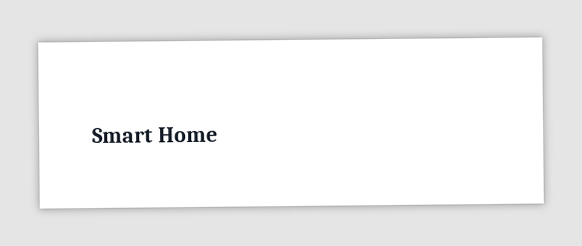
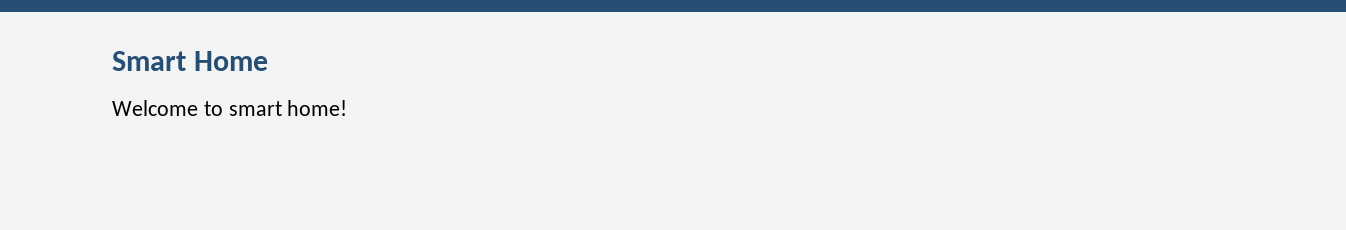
(218, 134) none -> [112,100,348,116] // Welcome to smart home!

